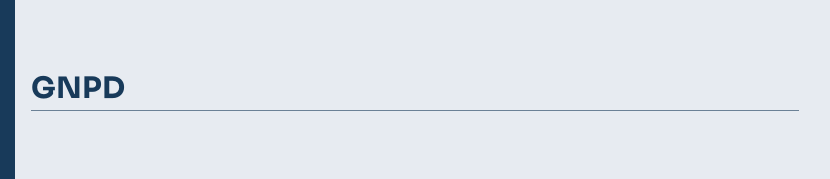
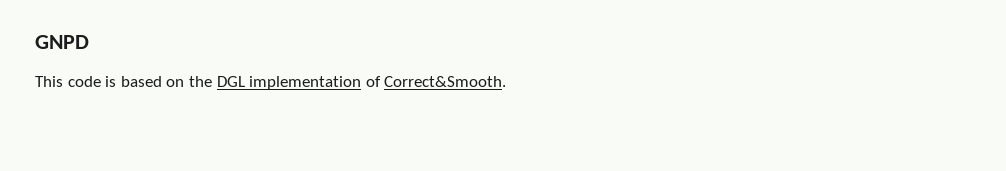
(125, 87) none -> [35,76,507,90] // This code is based on the DGL implementation of Correct&Smooth.

